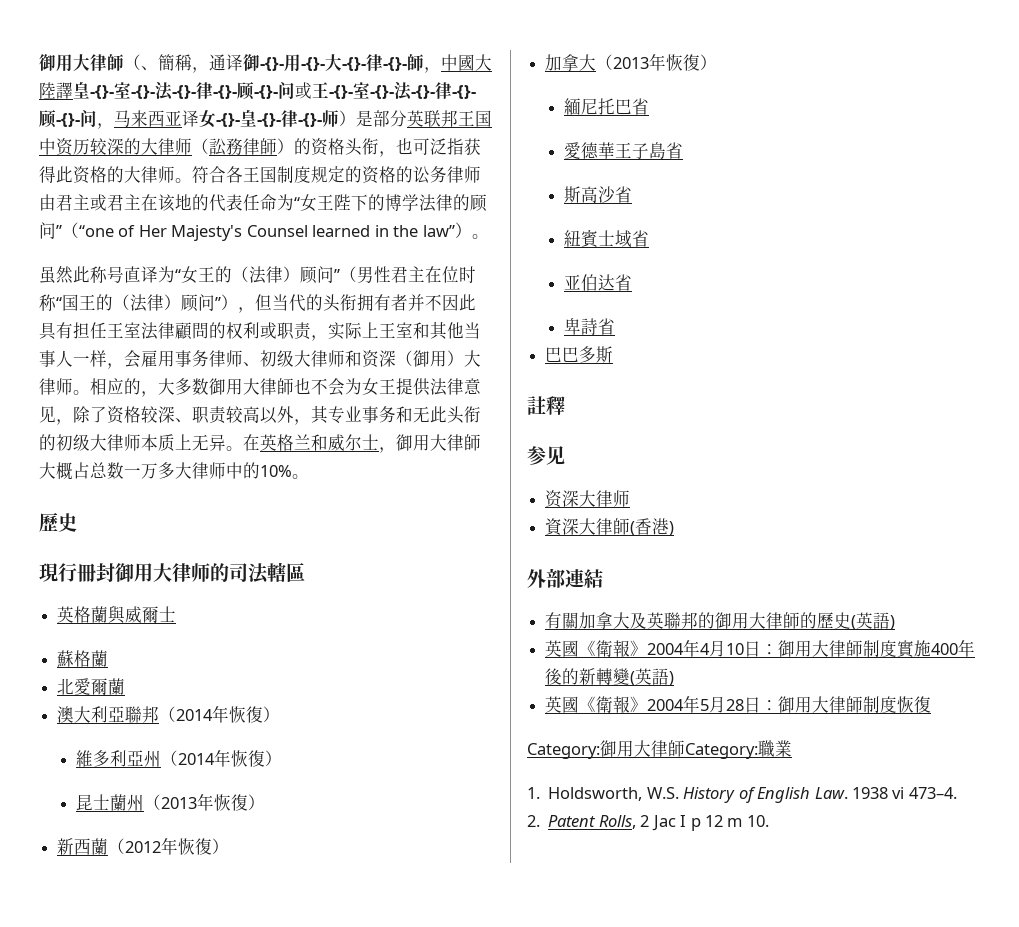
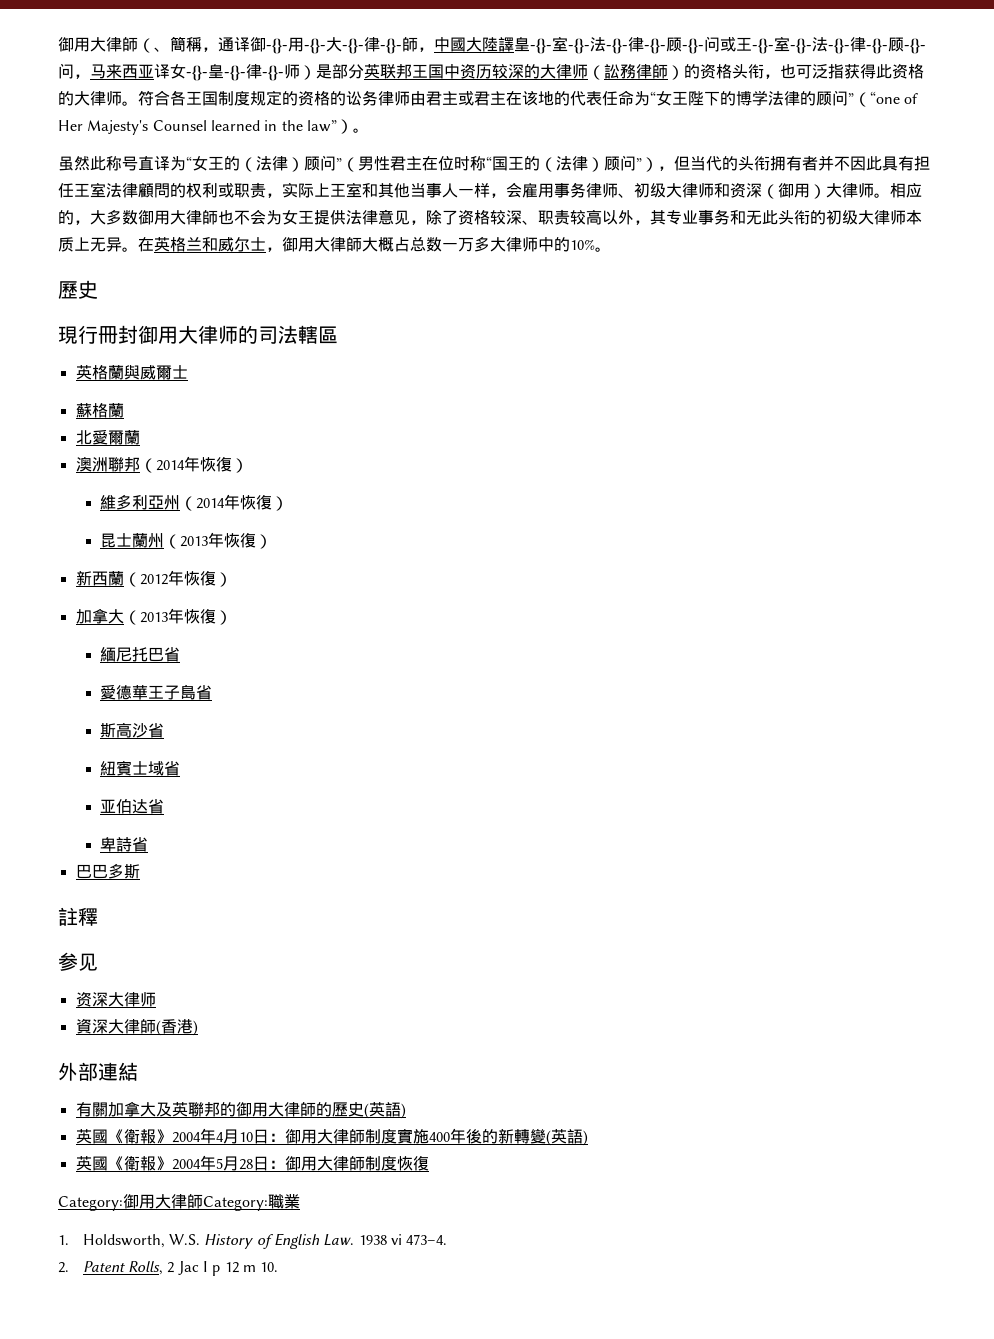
[74,706,126,723] 大利亞 -> [91,457,108,472] 洲

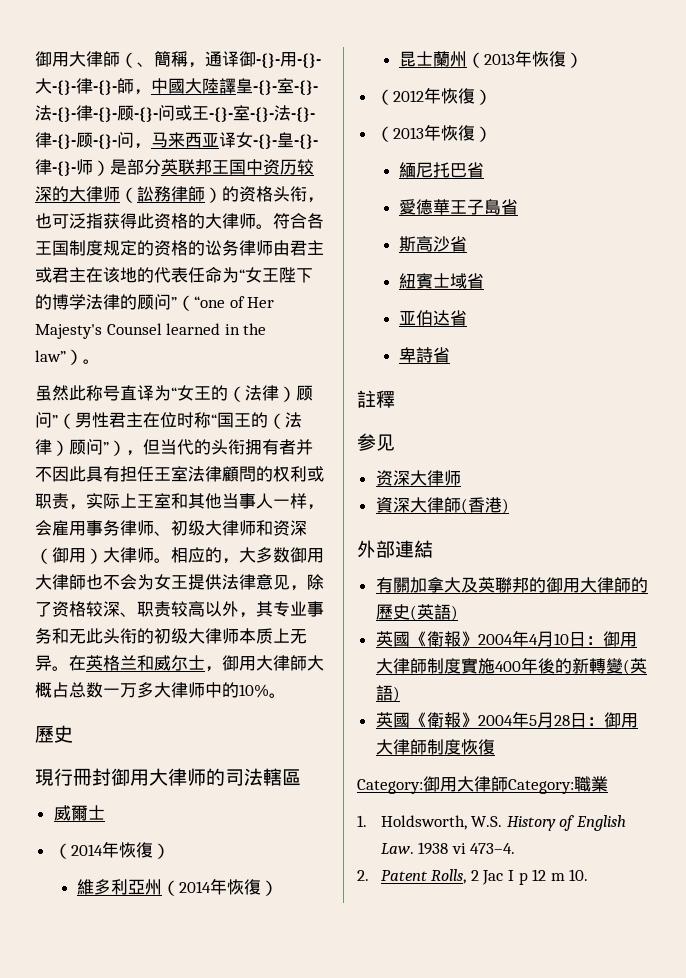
[75,365,140,380] 英格蘭與 -> (301, 777) none
[75,403,124,418] [75,430,140,445] [75,456,140,472] 蘇格蘭 // 北愛爾蘭 // 澳洲聯邦 -> (105, 812) none
[75,570,124,586] 新西蘭 -> (584, 60) none
[75,608,124,624] 加拿大 -> (492, 97) none
[75,863,140,879] // 巴巴多斯 -> (451, 355) none

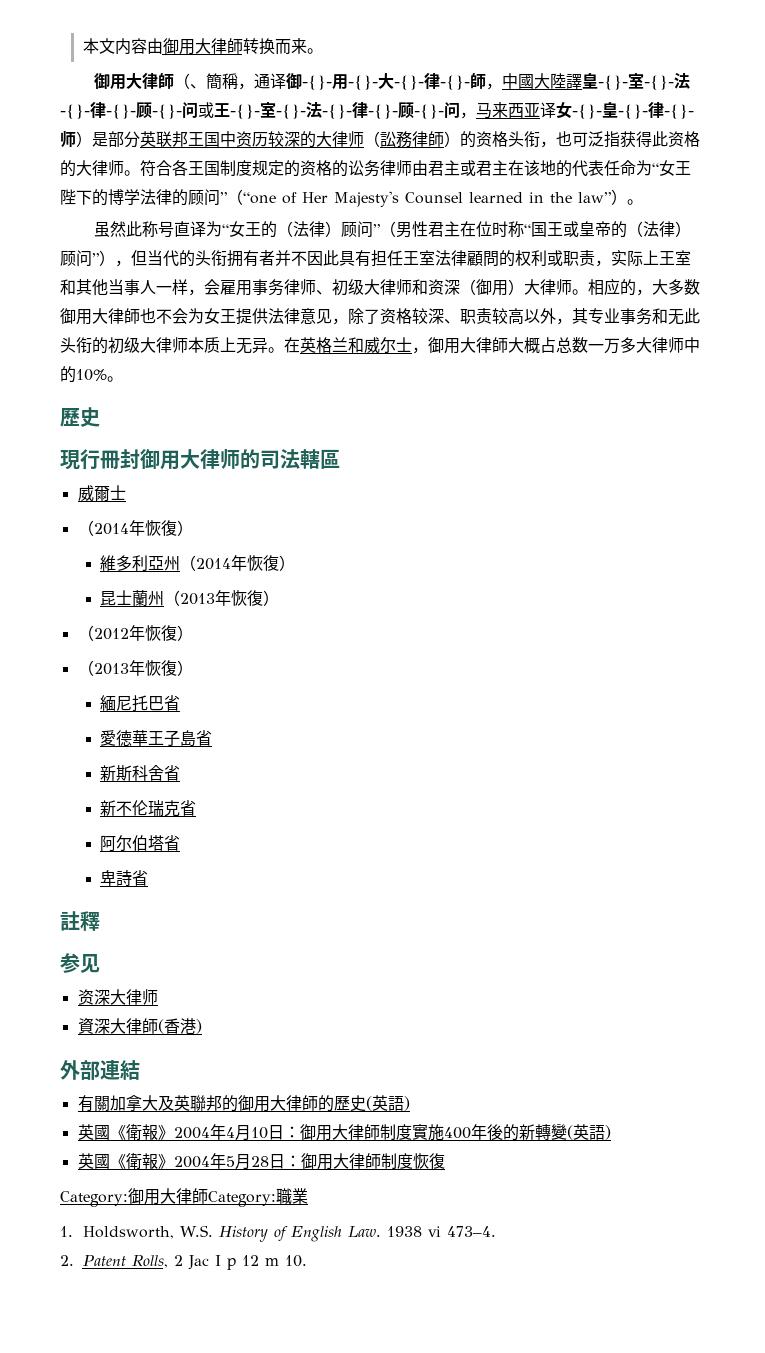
(35, 59) none -> [82,38,323,55] 本文内容由御用大律師转换而来。 //
(251, 420) none -> [562,221,611,237] 或皇帝
[399,236,468,252] [399,273,485,289] [399,310,451,326] 斯高沙省 // 紐賓士域省 // 亚伯达 -> [100,765,181,781] [100,800,197,817] [100,835,165,852] 新斯科舍省 // 新不伦瑞克省 // 阿尔伯塔

